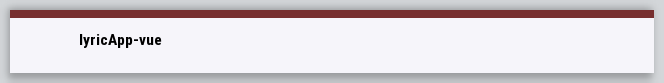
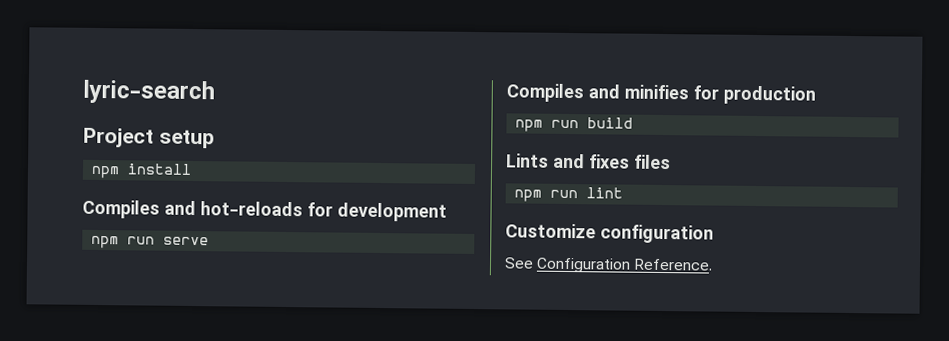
[79,34,162,48] lyricApp-vue -> [83,79,215,105] [83,127,215,149] [91,163,193,179] [82,199,447,222] [91,235,210,249] [506,83,816,105] [515,117,634,132] [506,153,671,170] [514,187,624,202] [505,223,714,244] [504,257,714,273] lyric-search // Project setup // npm install // Compiles and hot-reloads for development // npm run serve // Compiles and minifies for production // npm run build // Lints and fixes files // npm run lint // Customize configuration // See Configuration Reference.

